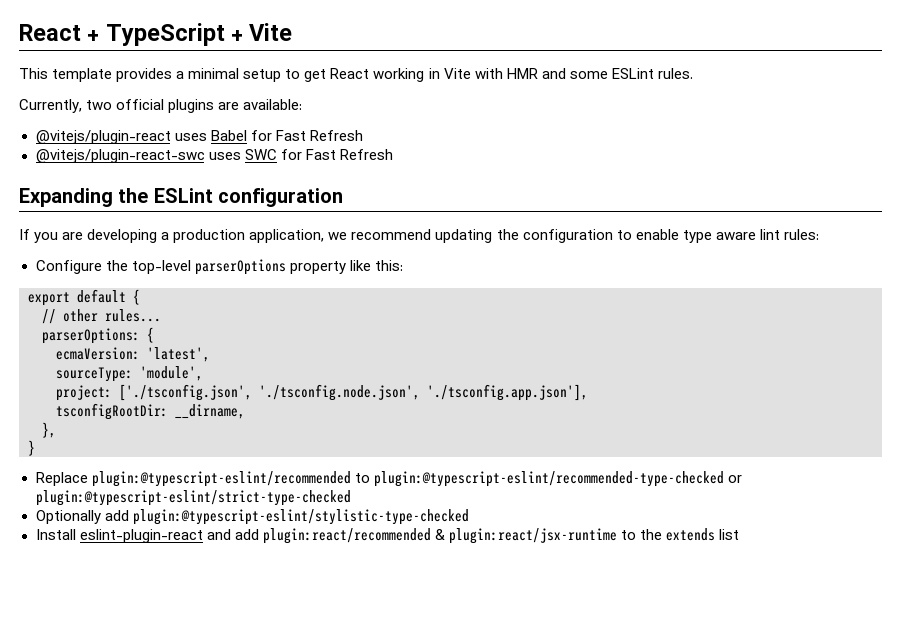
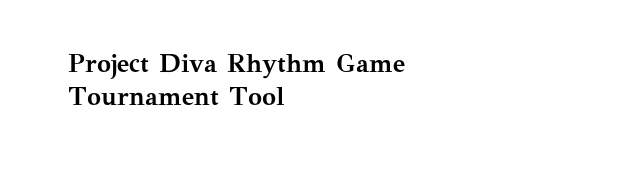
[19,23,293,46] [19,68,693,82] [19,99,303,113] [35,130,363,144] [35,149,393,163] [19,188,344,207] [19,229,819,243] [35,259,403,275] [28,289,140,306] [42,309,161,324] [42,327,154,344] [56,347,210,362] [56,366,203,382] [56,384,588,401] [56,403,245,420] [42,422,56,438] [28,440,35,456] [35,471,742,487] [35,490,351,506] [35,509,469,525] [35,528,739,544] React + TypeScript + Vite // This template provides a minimal setup to get React working in Vite with HMR and some ESLint rules. // Currently, two official plugins are available: // @vitejs/plugin-react uses Babel for Fast Refresh // @vitejs/plugin-react-swc uses SWC for Fast Refresh // Expanding the ESLint configuration // If you are developing a production application, we recommend updating the configuration to enable type aware lint rules: // Configure the top-level parserOptions property like this: // export default { // // other rules... // parserOptions: { // ecmaVersion: 'latest', // sourceType: 'module', // project: ['./tsconfig.json', './tsconfig.node.json', './tsconfig.app.json'], // tsconfigRootDir: __dirname, // }, // } // Replace plugin:@typescript-eslint/recommended to plugin:@typescript-eslint/recommended-type-checked or plugin:@typescript-eslint/strict-type-checked // Optionally add plugin:@typescript-eslint/stylistic-type-checked // Install eslint-plugin-react and add plugin:react/recommended & plugin:react/jsx-runtime to the extends list -> [68,53,405,79] [68,87,284,106] Project Diva Rhythm Game Tournament Tool

